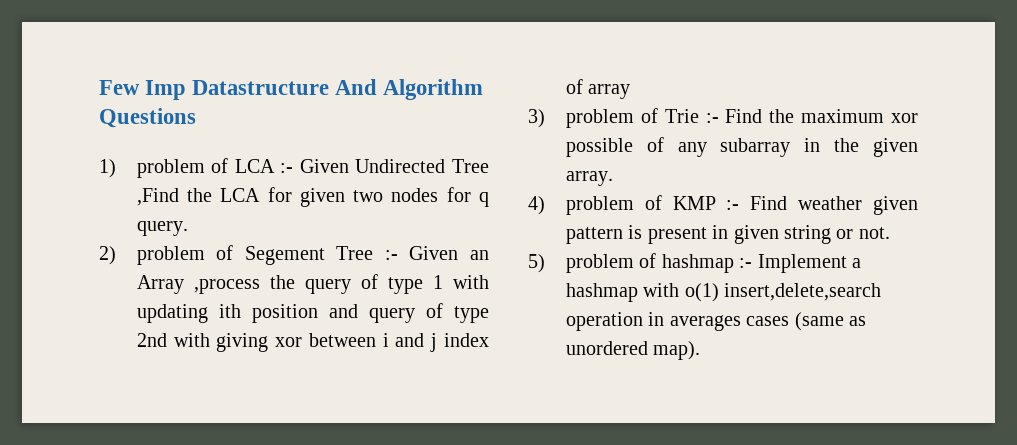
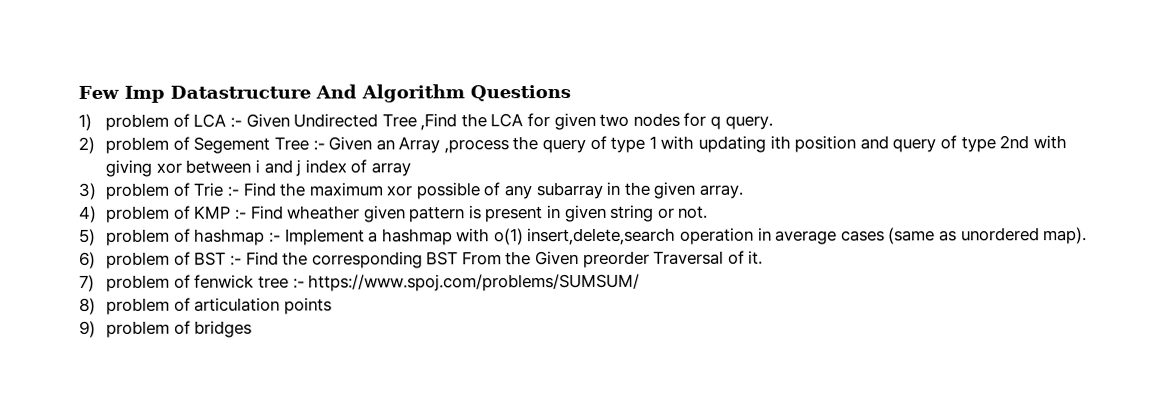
[798,196,863,210] weather -> [287,205,361,220] wheather
[669,315,741,331] averages -> [775,230,838,245] average
(701, 350) none -> [79,250,764,269] [79,273,641,292] [79,297,332,315] [79,320,253,338] // 6) problem of BST :- Find the corresponding BST From the Given preorder Traversal of it. // 7) problem of fenwick tree :- https://www.spoj.com/problems/SUMSUM/ // 8) problem of articulation points // 9) problem of bridges

